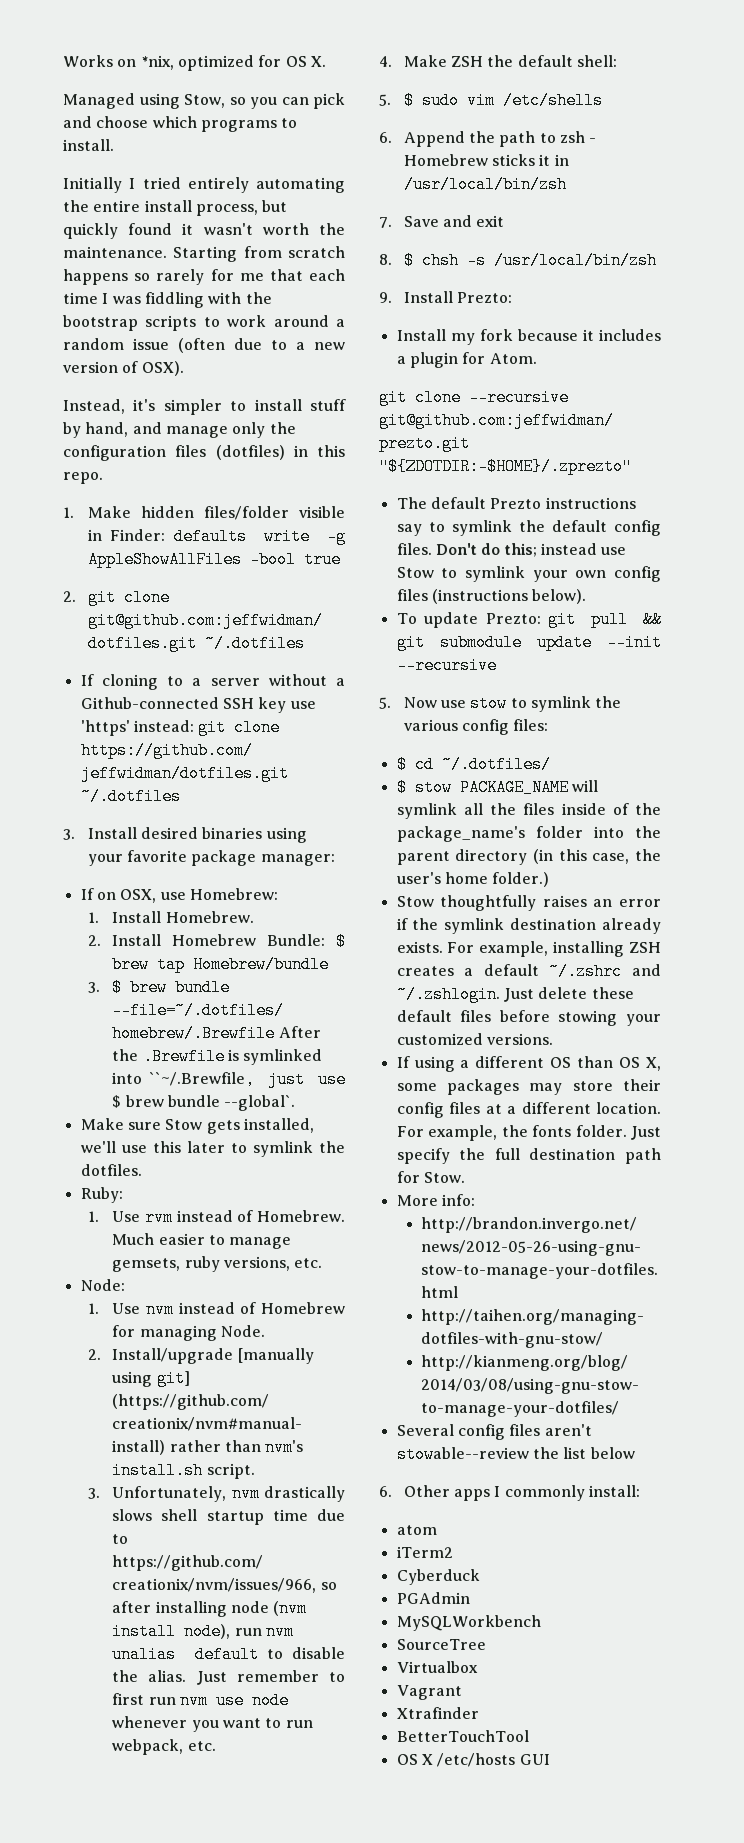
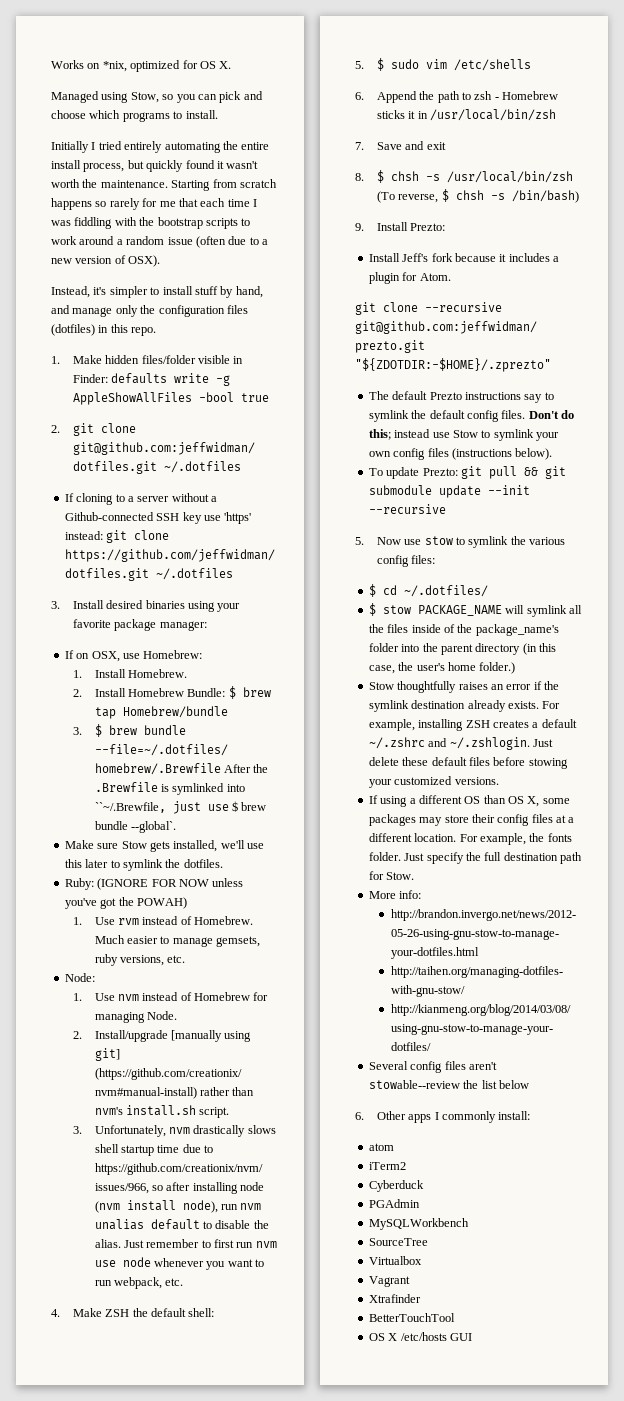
(123, 1195) none -> [97,878,244,890] [64,897,187,909] (IGNORE FOR NOW unless you've got the POWAH)
(657, 260) none -> [376,189,579,203] (To reverse, $ chsh -s /bin/bash)
[450,333,475,345] my -> [402,253,429,262] Jeff's

